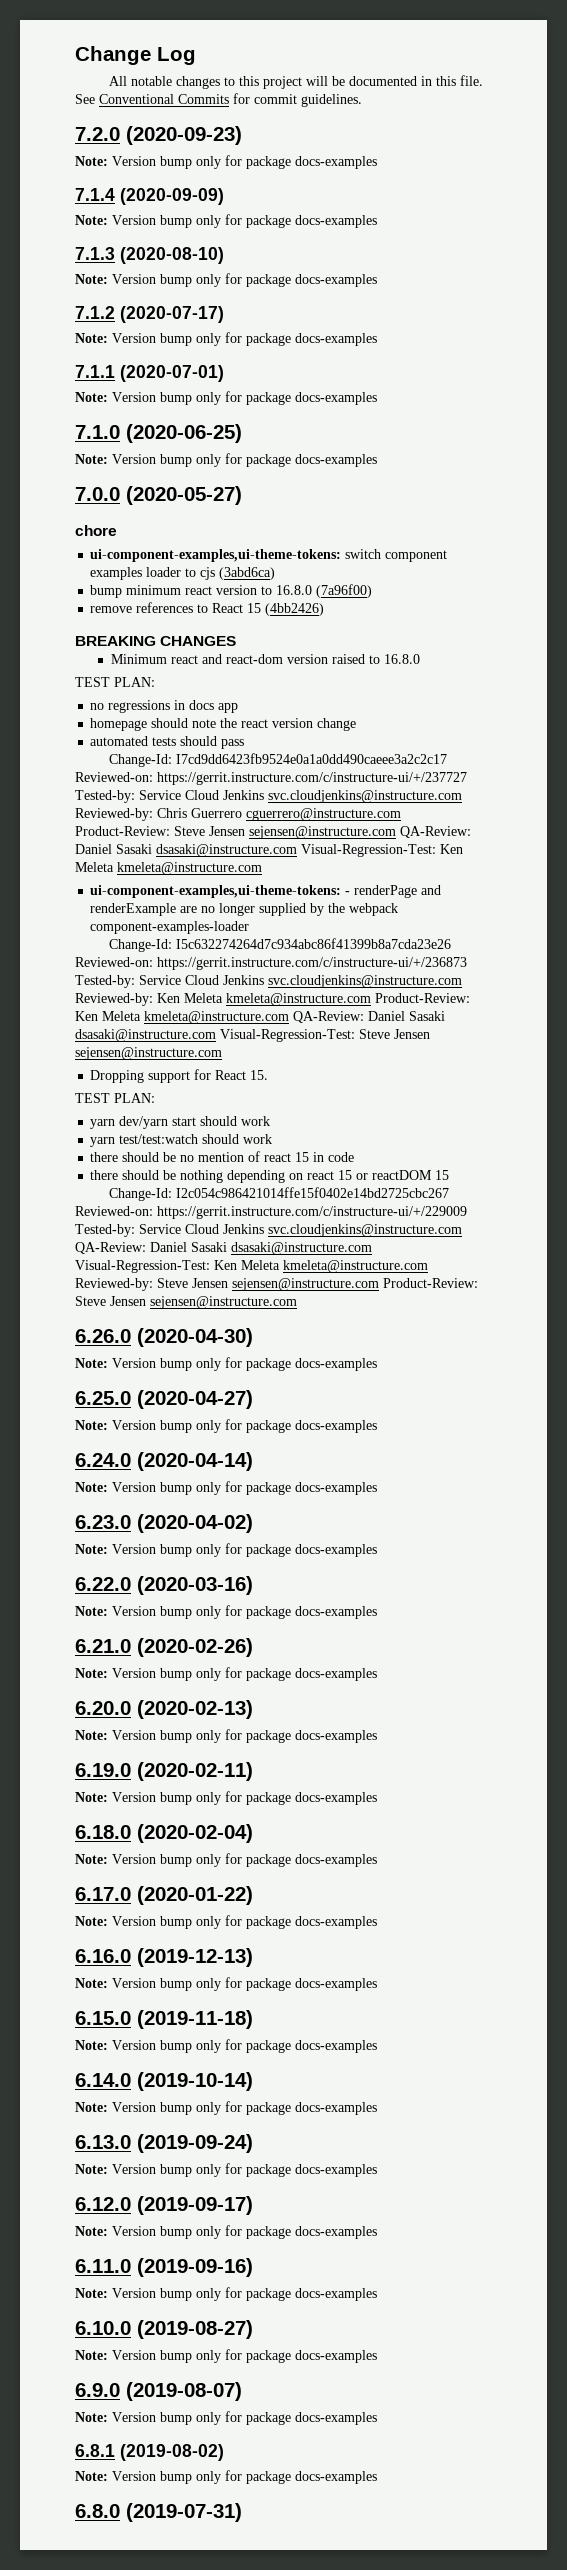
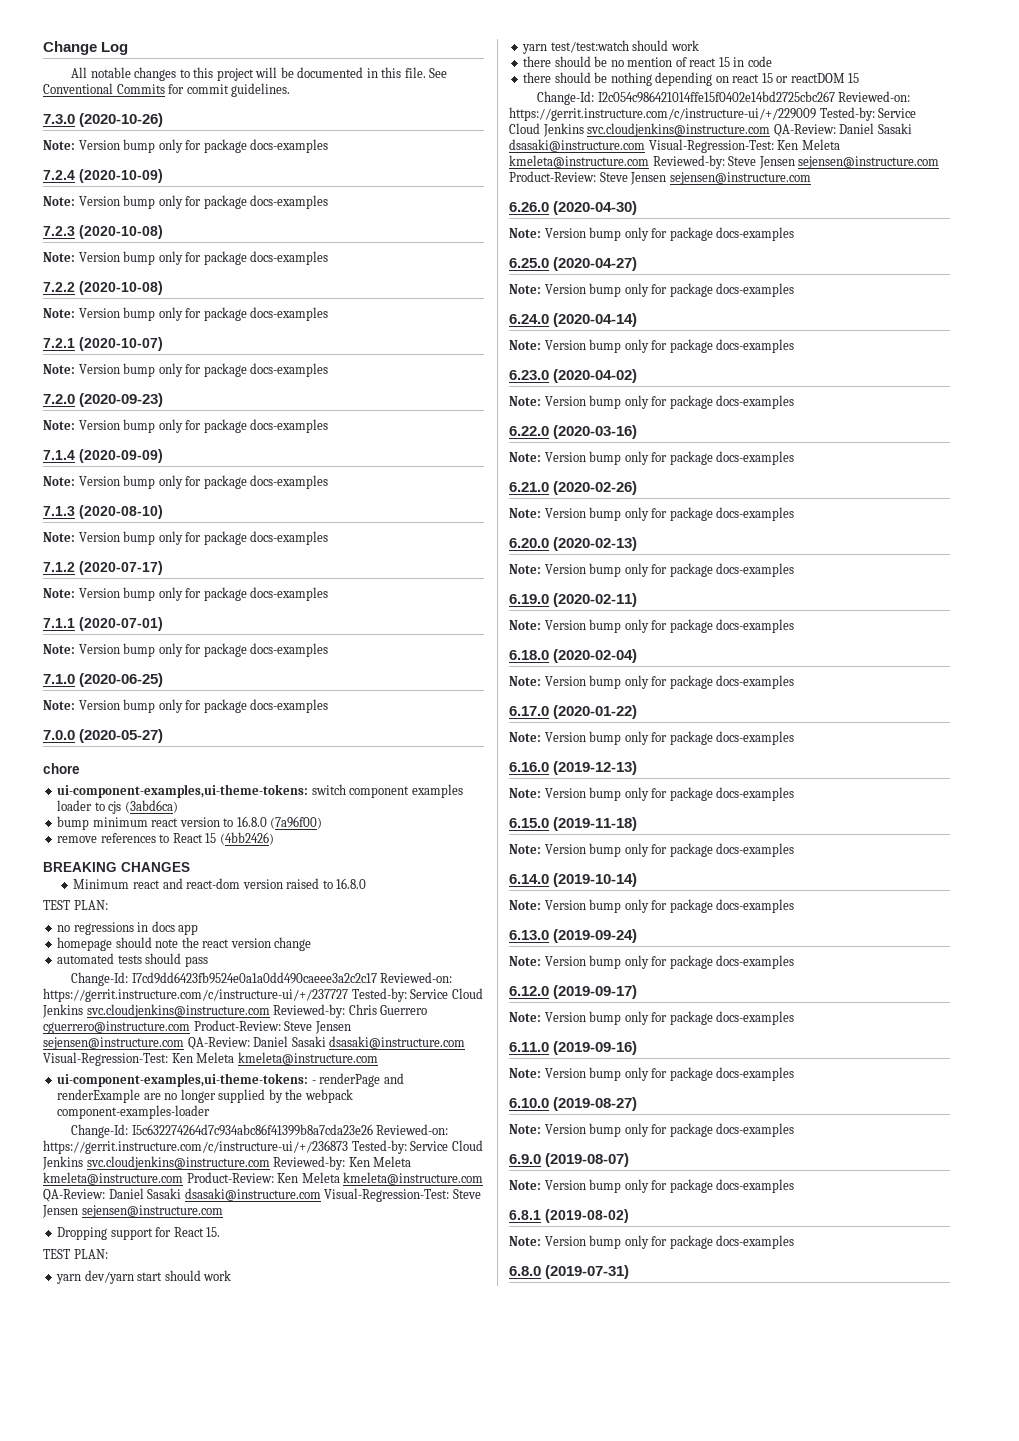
(362, 100) none -> [43,113,164,127] [43,139,329,153] [43,169,163,183] [43,195,329,209] [43,225,163,239] [43,251,329,265] [43,281,163,295] [43,307,329,321] [43,337,163,351] [43,363,329,377] // 7.3.0 (2020-10-26) // Note: Version bump only for package docs-examples // 7.2.4 (2020-10-09) // Note: Version bump only for package docs-examples // 7.2.3 (2020-10-08) // Note: Version bump only for package docs-examples // 7.2.2 (2020-10-08) // Note: Version bump only for package docs-examples // 7.2.1 (2020-10-07) // Note: Version bump only for package docs-examples

